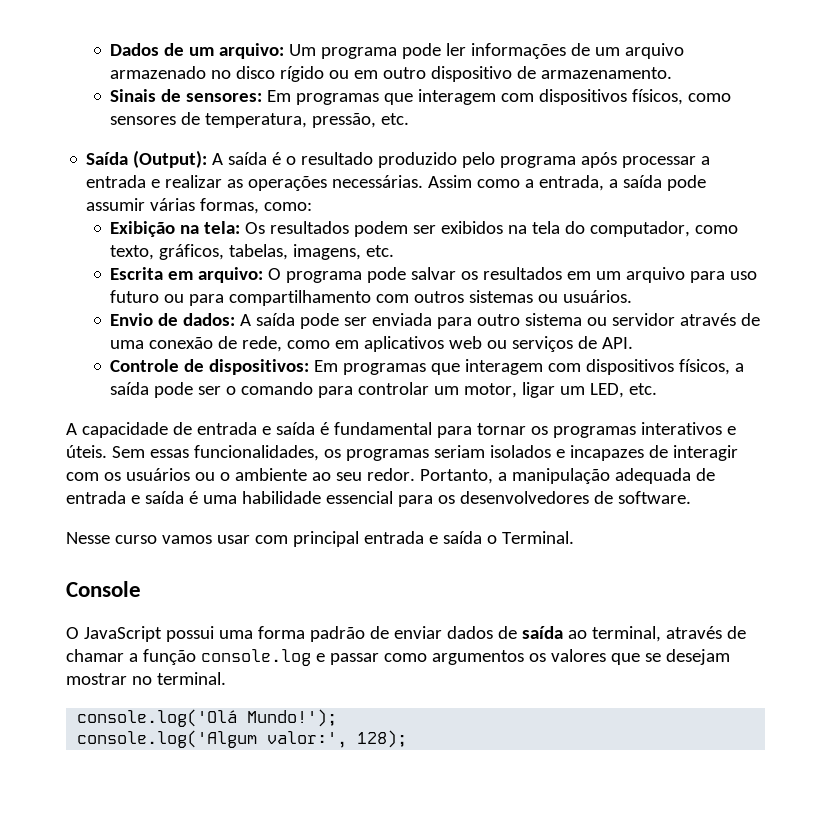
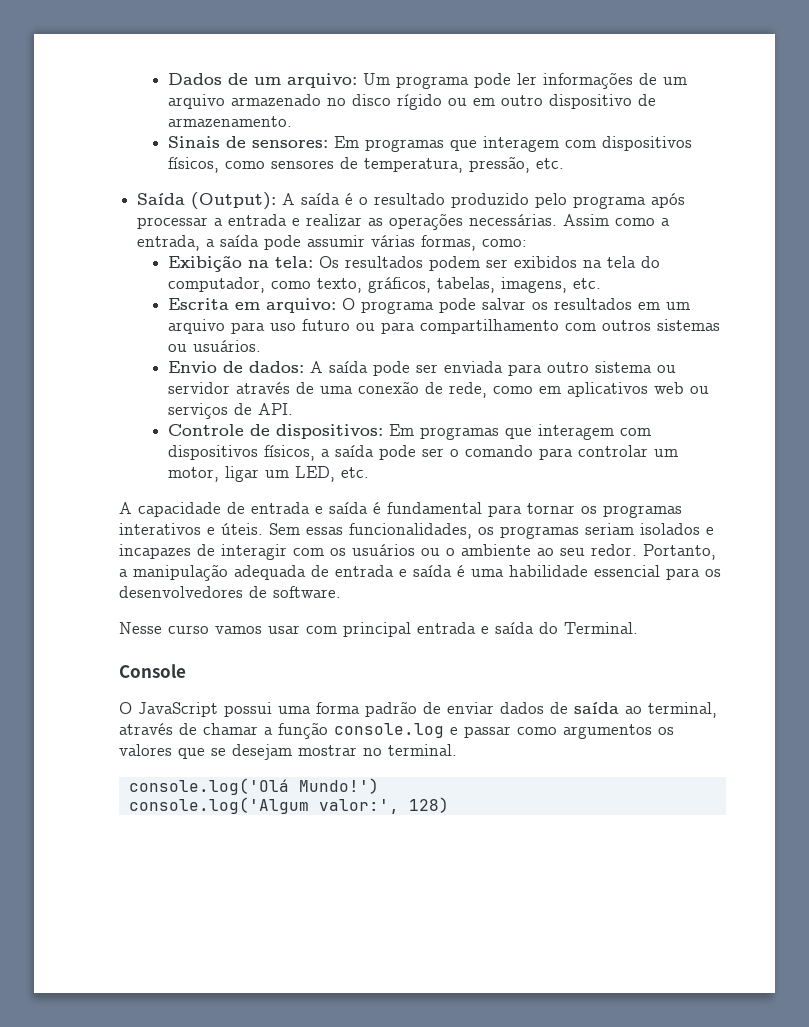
[486,535,497,544] o -> [539,622,558,634] do
[247,709,338,727] Mundo!'); -> [298,778,379,794] Mundo!')
[357,730,408,748] 128); -> [408,797,449,813] 128)

